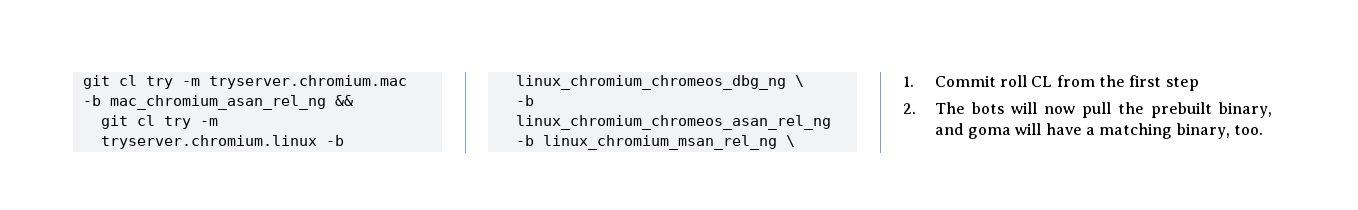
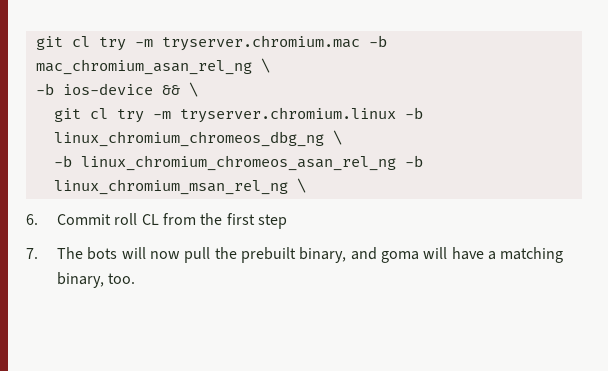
(326, 102) none -> [260,58,270,73] [35,83,153,95] \ // -b ios-device
(353, 100) none -> [188,82,198,97] \
[903,76,914,87] 1. -> [26,214,38,225] 6.
[903,103,916,114] 2. -> [26,248,38,259] 7.

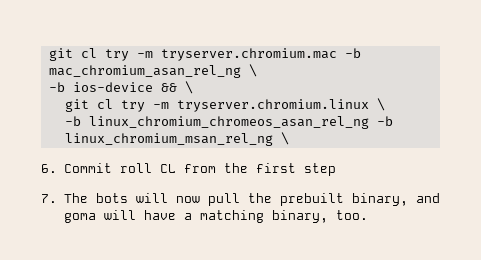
[404,107,423,119] [53,131,324,147] -b linux_chromium_chromeos_dbg_ng -> (369, 105) none

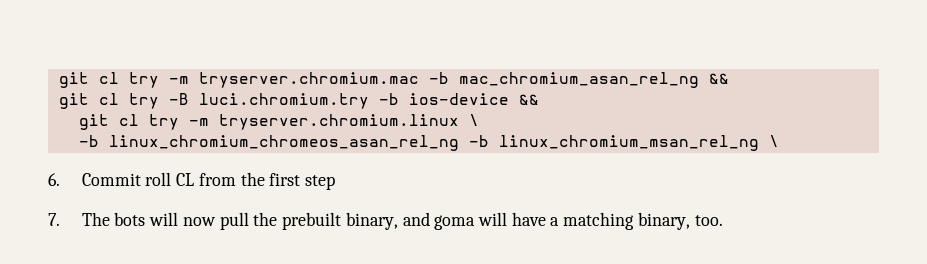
[248,64,257,77] \ // -> [708,73,729,84] [58,93,369,109] && // git cl try -B luci.chromium.try
[184,81,193,94] \ -> (539, 99) none

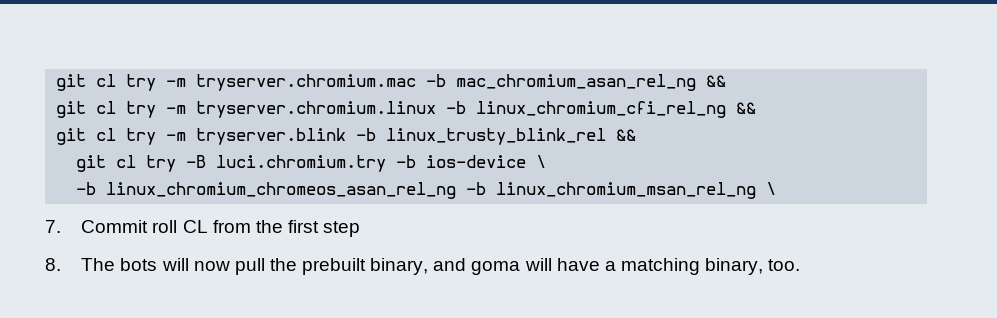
[168,93,539,109] [78,114,459,130] -B luci.chromium.try -b ios-device && // git cl try -m tryserver.chromium.linux -> [166,101,757,118] [56,128,637,145] [76,155,527,172] -m tryserver.chromium.linux -b linux_chromium_cfi_rel_ng && // git cl try -m tryserver.blink -b linux_trusty_blink_rel && // git cl try -B luci.chromium.try -b ios-device
[48,173,60,186] 6. -> [45,220,61,233] 7.
[48,213,60,226] 7. -> [45,258,61,271] 8.

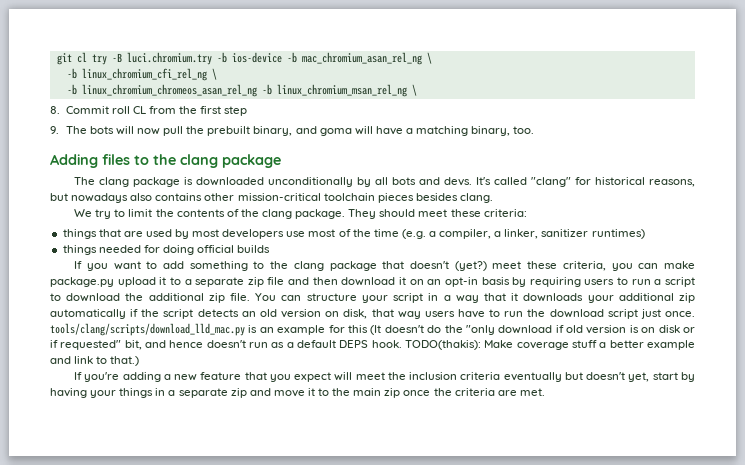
[56,74,727,91] [56,101,757,118] [56,128,637,145] [76,155,527,172] git cl try -m tryserver.chromium.mac -b mac_chromium_asan_rel_ng && // git cl try -m tryserver.chromium.linux -b linux_chromium_cfi_rel_ng && // git cl try -m tryserver.blink -b linux_trusty_blink_rel && // git cl try -B luci.chromium.try -b ios-device -> [56,52,432,65] [66,68,207,81] git cl try -B luci.chromium.try -b ios-device -b mac_chromium_asan_rel_ng \ // -b linux_chromium_cfi_rel_ng
[45,220,61,233] 7. -> [50,106,60,114] 8.
[45,258,61,271] 8. -> [50,126,59,134] 9.
(801, 265) none -> [50,154,281,168] [74,177,695,187] [50,193,493,203] [74,209,527,219] [62,229,645,239] [62,245,271,255] [74,261,696,271] [50,277,695,287] [50,293,696,303] [50,309,695,319] [50,323,696,336] [50,340,695,350] [50,356,140,366] [74,372,695,382] [50,388,545,398] // Adding files to the clang package // The clang package is downloaded unconditionally by all bots and devs. It's called "clang" for historical reasons, but nowadays also contains other mission-critical toolchain pieces besides clang. // We try to limit the contents of the clang package. They should meet these criteria: // things that are used by most developers use most of the time (e.g. a compiler, a linker, sanitizer runtimes) // things needed for doing official builds // If you want to add something to the clang package that doesn't (yet?) meet these criteria, you can make package.py upload it to a separate zip file and then download it on an opt-in basis by requiring users to run a script to download the additional zip file. You can structure your script in a way that it downloads your additional zip automatically if the script detects an old version on disk, that way users have to run the download script just once. tools/clang/scripts/download_lld_mac.py is an example for this (It doesn't do the "only download if old version is on disk or if requested" bit, and hence doesn't run as a default DEPS hook. TODO(thakis): Make coverage stuff a better example and link to that.) // If you're adding a new feature that you expect will meet the inclusion criteria eventually but doesn't yet, start by having your things in a separate zip and move it to the main zip once the criteria are met.

